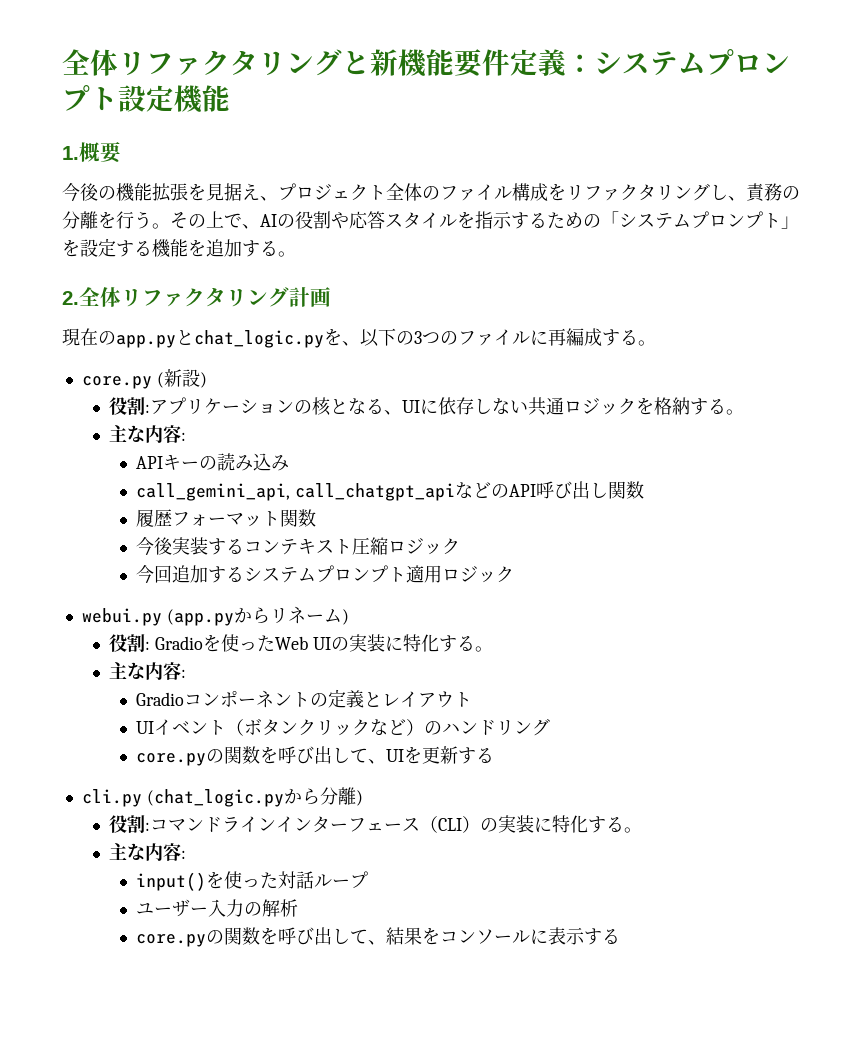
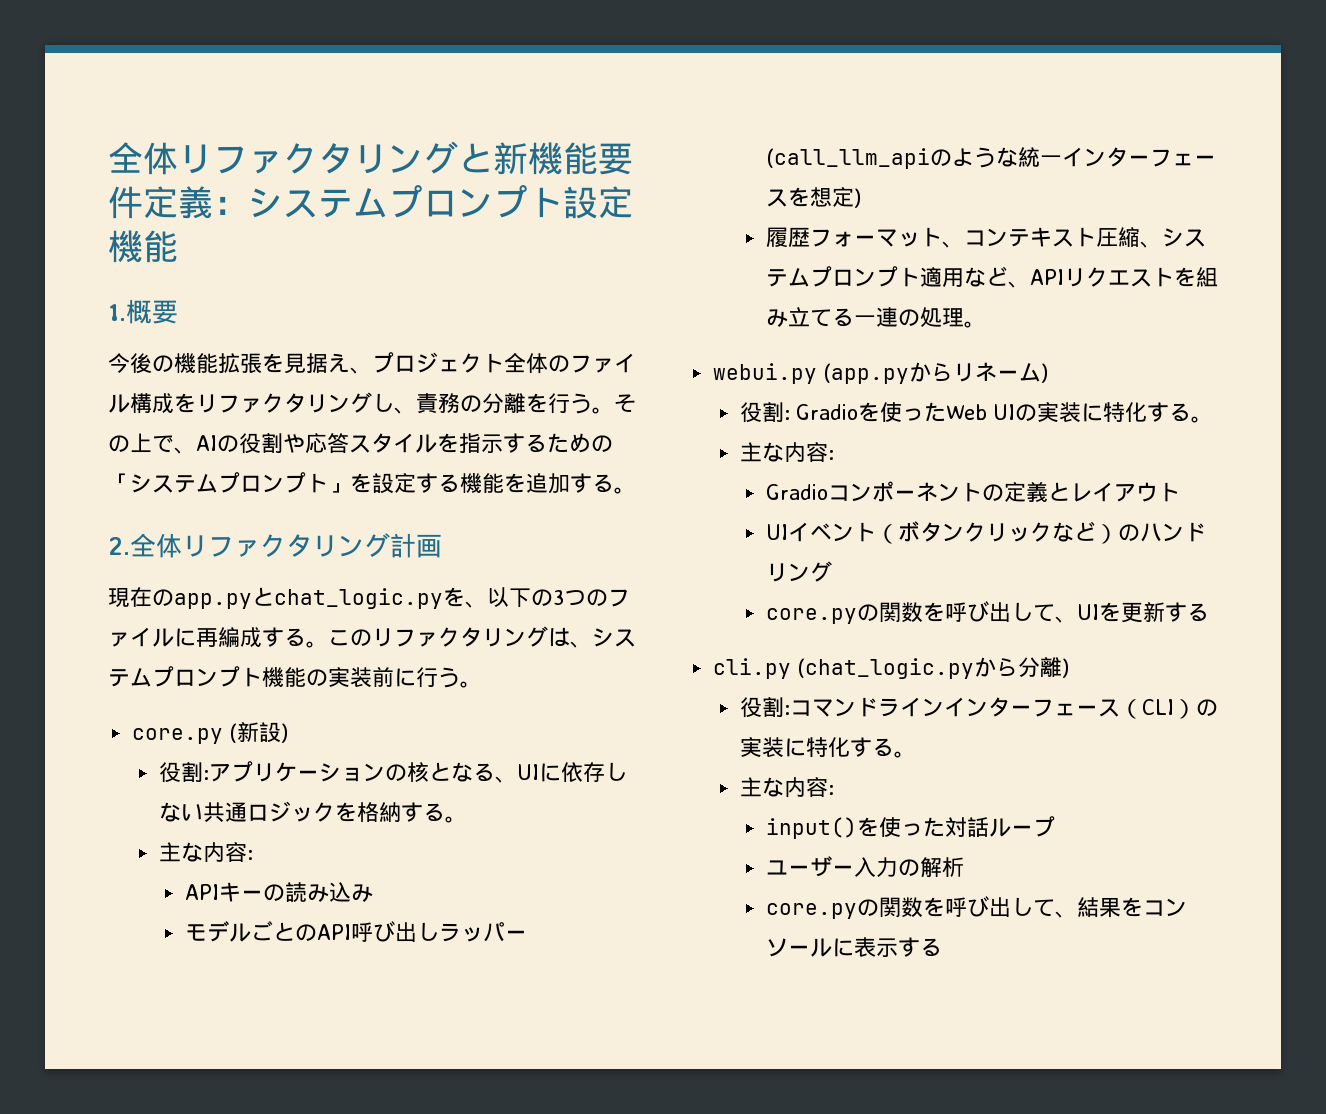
(656, 343) none -> [328,626,636,648] [108,666,482,688] このリファクタリングは、システムプロンプト機能の実装前に行う。
[136,482,492,501] call_gemini_api, call_chatgpt_apiなど -> [184,921,295,942] モデルごと
[608,481,645,499] [136,509,317,527] [136,537,461,556] [136,565,245,584] 関数 // 履歴フォーマット関数 // 今後実装するコンテキスト圧縮ロジック // 今回追加する -> [438,922,527,942] [765,147,1216,169] [765,187,861,208] [765,227,1162,248] ラッパー(call_llm_apiのような統一インターフェースを想定) // 履歴フォーマット、コンテキスト圧縮、
[442,566,515,583] ロジック -> [963,266,1218,288] [765,307,986,328] など、APIリクエストを組み立てる一連の処理。

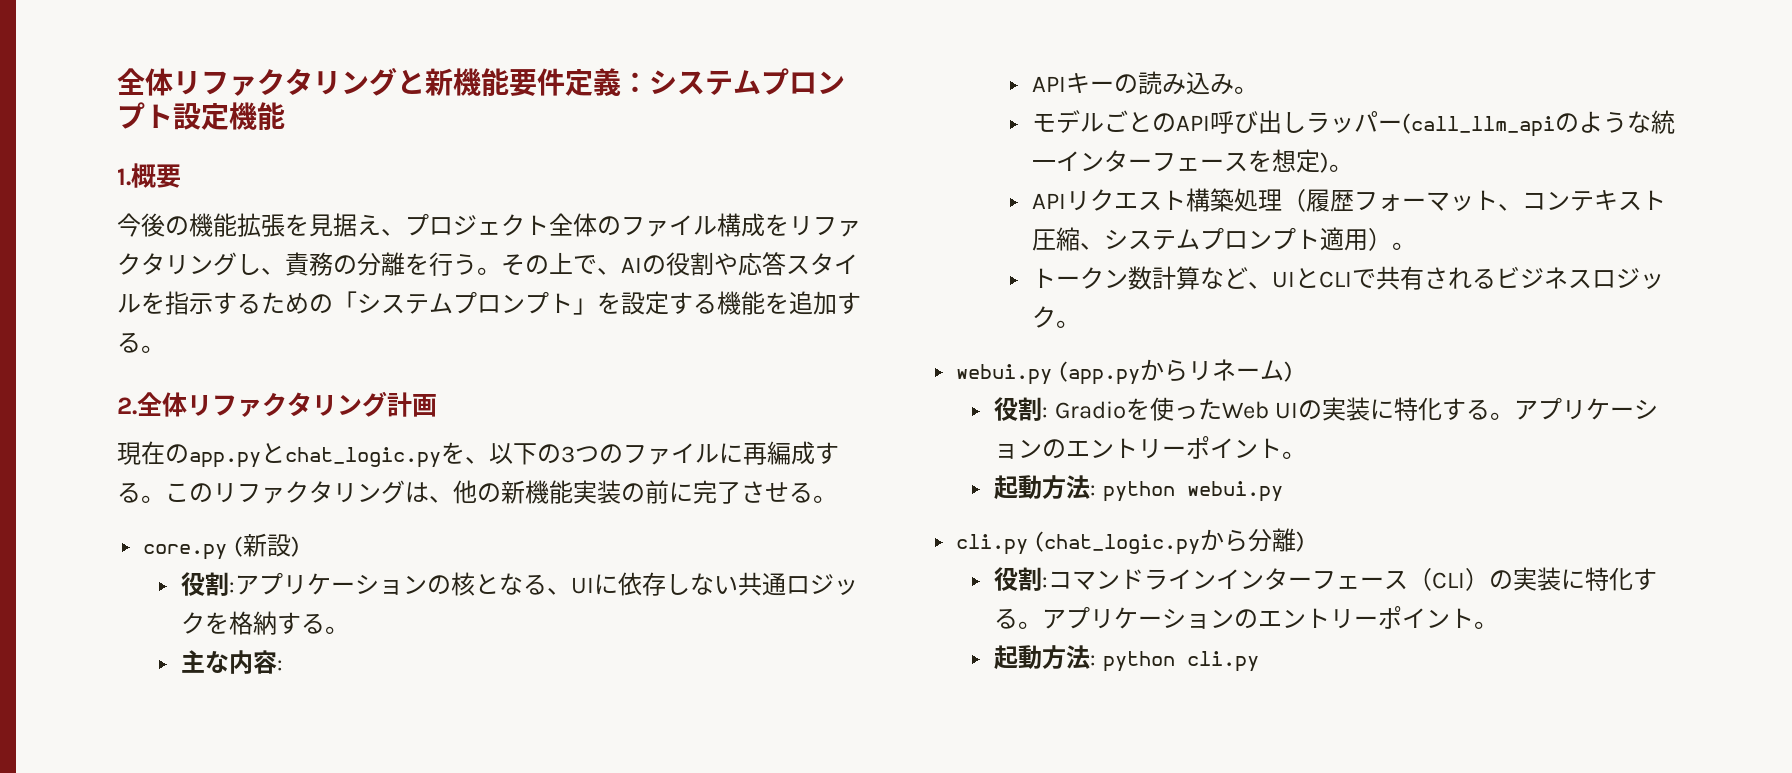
[592,628,636,647] [108,666,460,688] システムプロンプト機能の実装前に行う -> [453,480,813,504] 他の新機能実装の前に完了させる
(373, 893) none -> [1233,86,1258,94] 。
(861, 198) // -> [1328,164,1353,172] [1031,188,1306,212] 。 // APIリクエスト構築処理（
[963,266,1218,288] [765,307,964,327] など、APIリクエストを組み立てる一連の処理 -> [1367,228,1416,251] [1031,266,1664,290] [1031,306,1056,328] ）。 // トークン数計算など、UIとCLIで共有されるビジネスロジック
[739,442,834,462] [765,481,1180,502] [765,521,1206,544] [765,561,832,582] [765,601,1209,624] // 主な内容: // Gradioコンポーネントの定義とレイアウト // UIイベント（ボタンクリックなど）のハンドリング // core.pyの関数を呼び出して、UIを更新する -> [1514,397,1659,420] [994,436,1307,459] [994,475,1283,502] アプリケーションのエントリーポイント。 // 起動方法: python webui.py
[739,777,834,797] [765,816,1055,839] [765,856,964,878] [765,896,1187,919] [765,937,942,957] // 主な内容: // input()を使った対話ループ // ユーザー入力の解析 // core.pyの関数を呼び出して、結果をコンソールに表示する -> [1042,606,1499,629] [994,645,1259,672] アプリケーションのエントリーポイント。 // 起動方法: python cli.py

